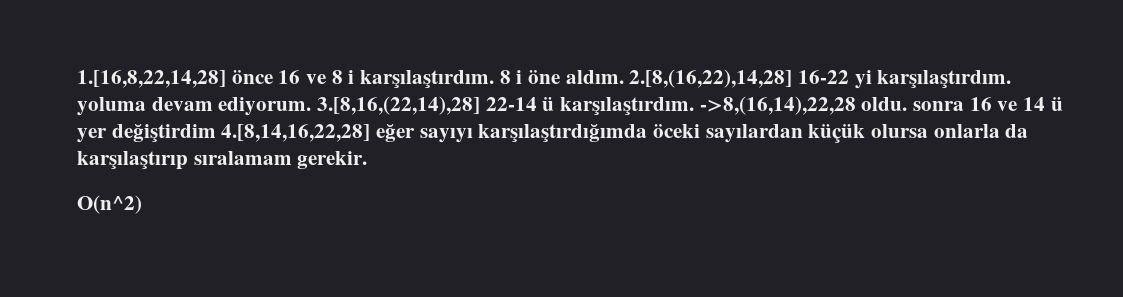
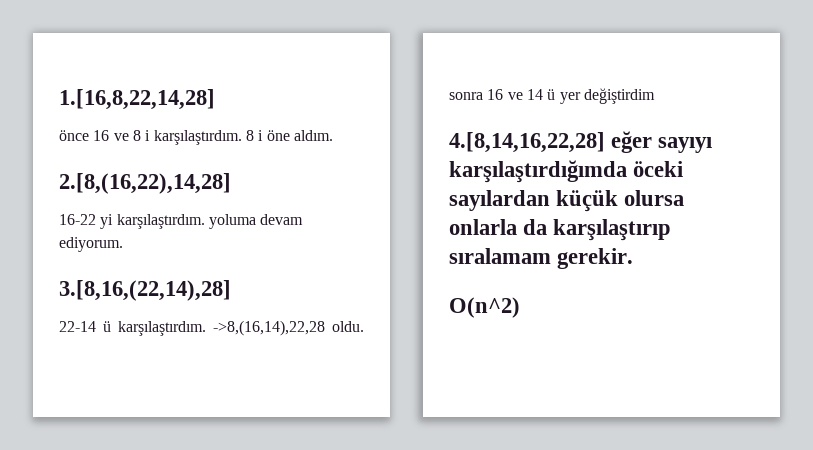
(226, 79) none -> (215, 99) //
(624, 77) none -> (333, 135) //
(793, 78) none -> (231, 183) //
(312, 106) none -> (123, 244) //
(481, 105) none -> (231, 290) //
(216, 133) none -> (655, 96) //

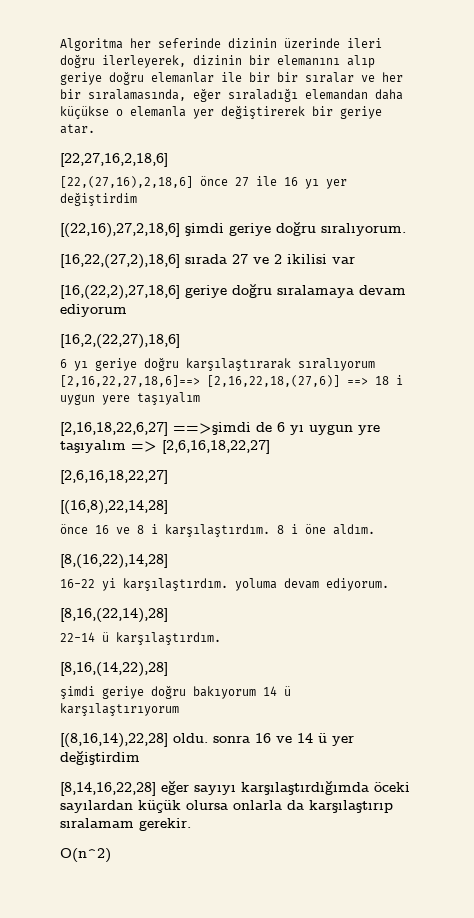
[59,89,215,110] 1.[16,8,22,14,28] -> [60,38,382,51] [60,54,375,68] [60,71,403,85] [60,88,403,102] [60,105,382,119] [60,124,95,134] [60,153,168,167] [60,176,347,189] [60,192,137,206] [60,222,406,238] [60,254,355,269] [60,284,406,300] [60,304,127,317] [60,334,180,349] [60,357,375,371] [60,375,403,387] [60,392,200,405] [60,422,380,436] [60,440,270,454] [60,470,168,484] [60,500,168,515] Algoritma her seferinde dizinin üzerinde ileri doğru ilerleyerek, dizinin bir elemanını alıp geriye doğru elemanlar ile bir bir sıralar ve her bir sıralamasında, eğer sıraladığı elemandan daha küçükse o elemanla yer değiştirerek bir geriye atar. // [22,27,16,2,18,6] // [22,(27,16),2,18,6] önce 27 ile 16 yı yer değiştirdim // [(22,16),27,2,18,6] şimdi geriye doğru sıralıyorum. // [16,22,(27,2),18,6] sırada 27 ve 2 ikilisi var // [16,(22,2),27,18,6] geriye doğru sıralamaya devam ediyorum // [16,2,(22,27),18,6] // 6 yı geriye doğru karşılaştırarak sıralıyorum [2,16,22,27,18,6]==> [2,16,22,18,(27,6)] ==> 18 i uygun yere taşıyalım // [2,16,18,22,6,27] ==>şimdi de 6 yı uygun yre taşıyalım => [2,6,16,18,22,27] // [2,6,16,18,22,27] // [(16,8),22,14,28]
[59,173,231,194] 2.[8,(16,22),14,28] -> [60,554,168,569] [8,(16,22),14,28]
[59,280,231,301] 3.[8,16,(22,14),28] -> [60,608,168,623] [8,16,(22,14),28]
[213,320,325,336] ->8,(16,14),22,28 -> [60,662,168,677] [60,685,291,699] [60,703,179,716] [60,733,168,748] // [8,16,(14,22),28] // şimdi geriye doğru bakıyorum 14 ü karşılaştırıyorum // [(8,16,14),22,28]
[449,132,605,153] 4.[8,14,16,22,28] -> [60,782,156,796] [8,14,16,22,28]

